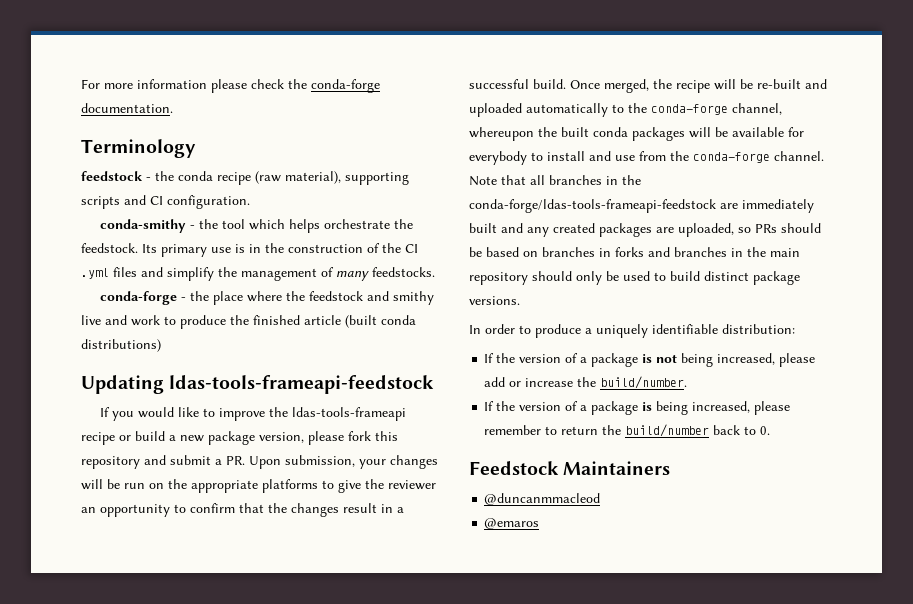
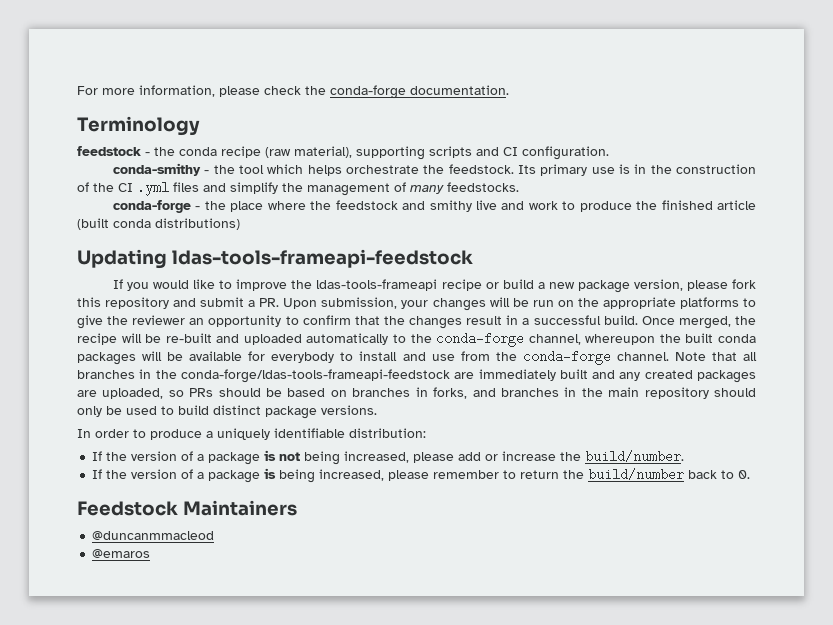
[137,79,207,89] information -> [139,85,215,97] information,
[615,247,644,257] forks -> [433,387,468,399] forks,

